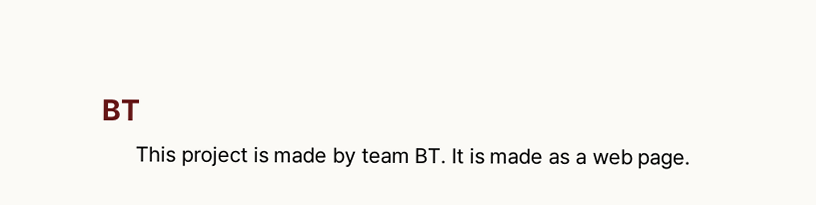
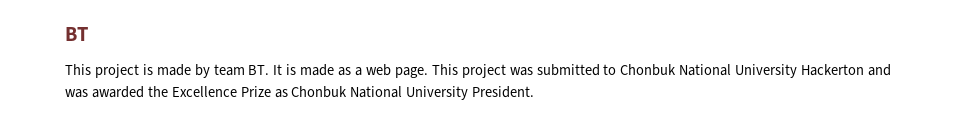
(691, 161) none -> [431,64,892,78] [65,86,535,100] This project was submitted to Chonbuk National University Hackerton and was awarded the Excellence Prize as Chonbuk National University President.

